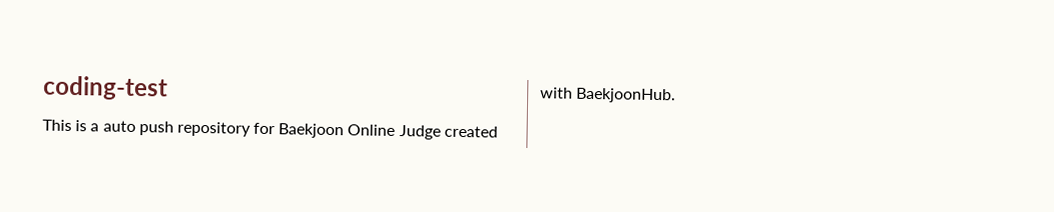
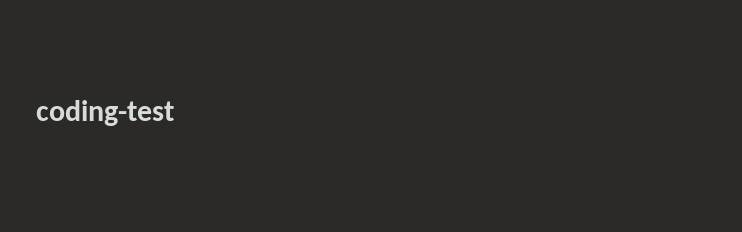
[42,119,498,140] [540,87,677,104] // This is a auto push repository for Baekjoon Online Judge created with BaekjoonHub. -> (174, 113) none

